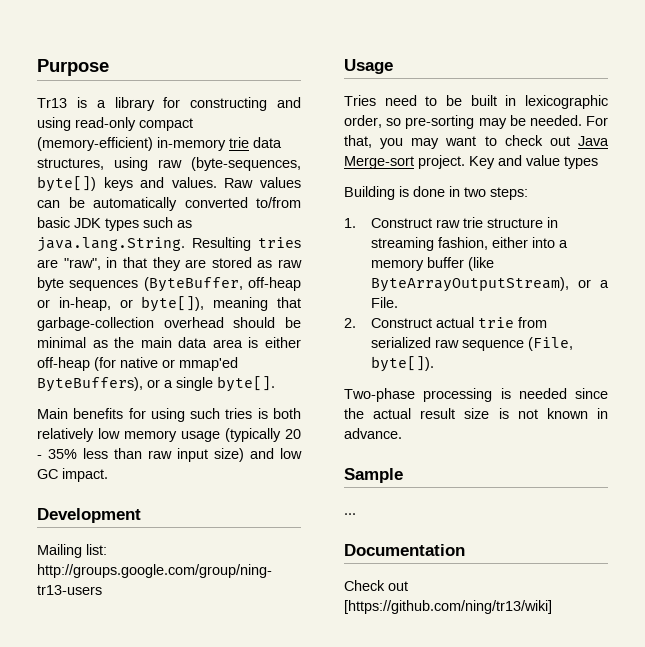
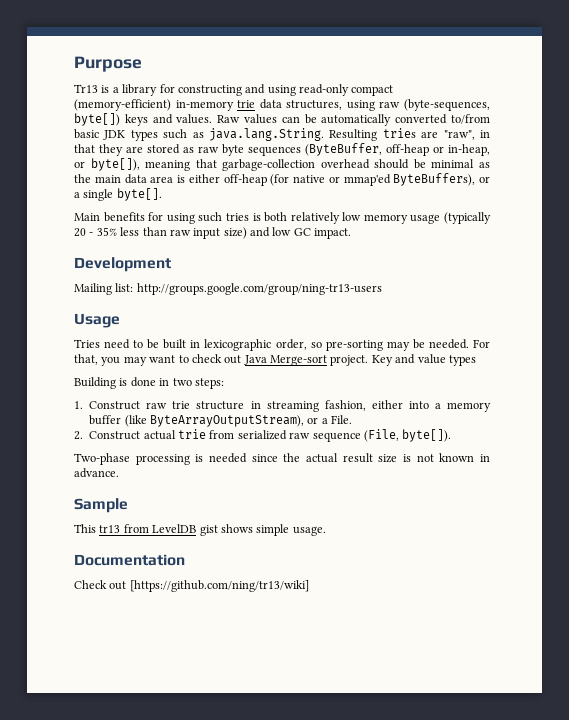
[344,513,356,515] ... -> [74,524,326,536] This tr13 from LevelDB gist shows simple usage.

